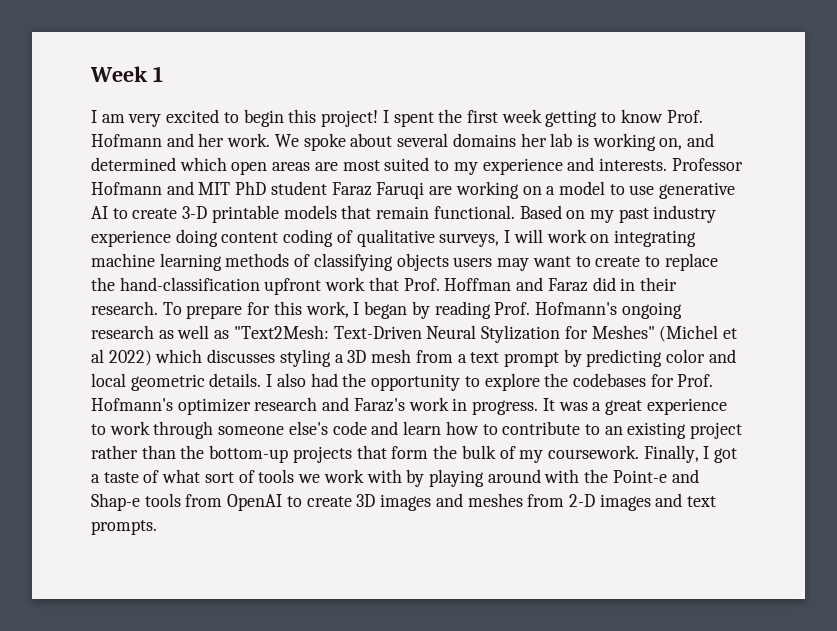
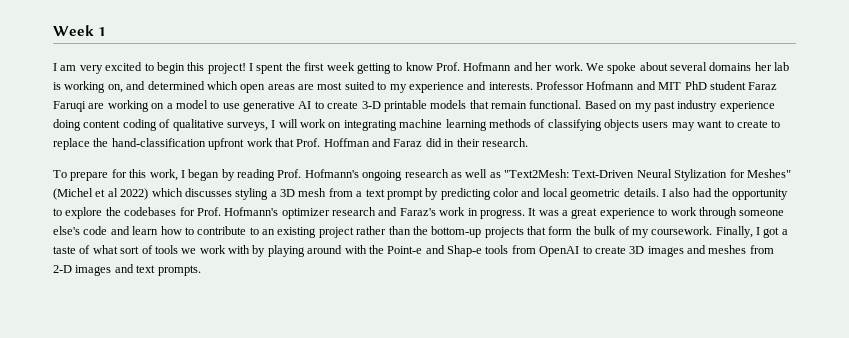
(158, 308) none -> (528, 142) //

